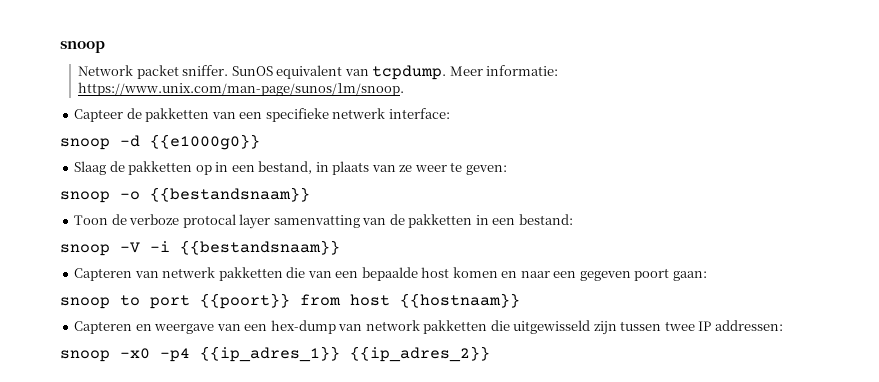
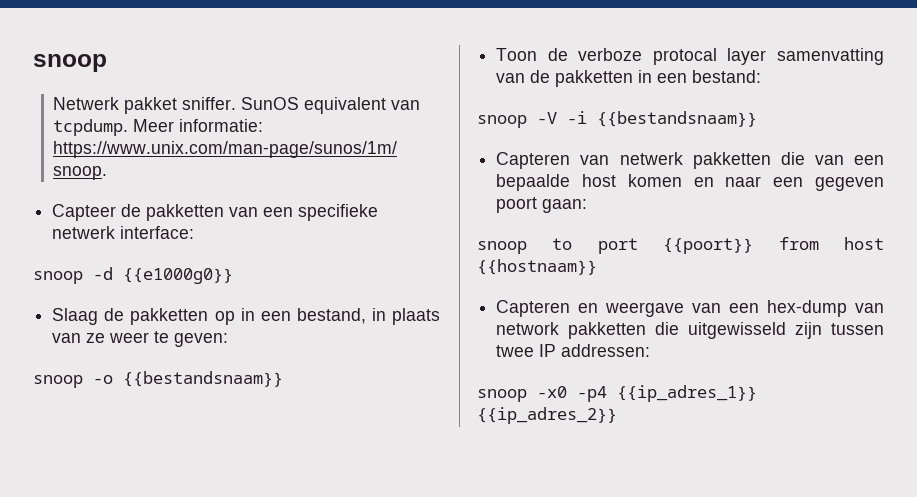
[78,65,179,79] Network packet -> [53,97,178,114] Netwerk pakket

